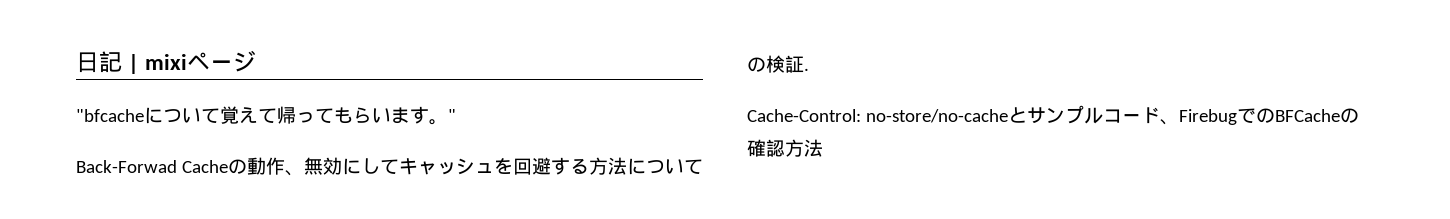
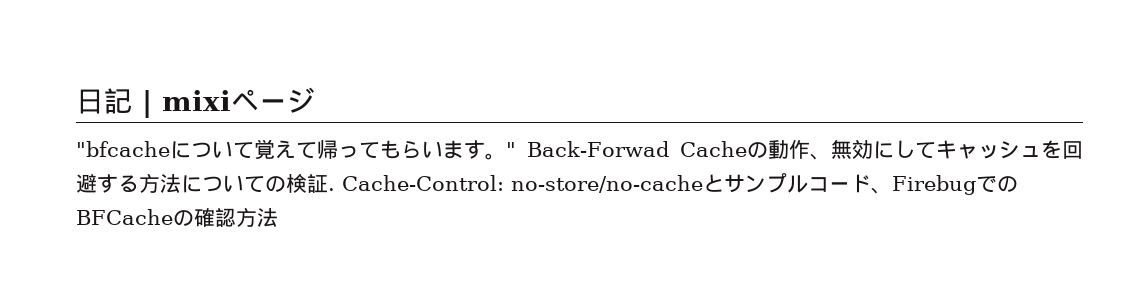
(456, 115) // -> (516, 149) none
(809, 69) // -> (335, 189) none

